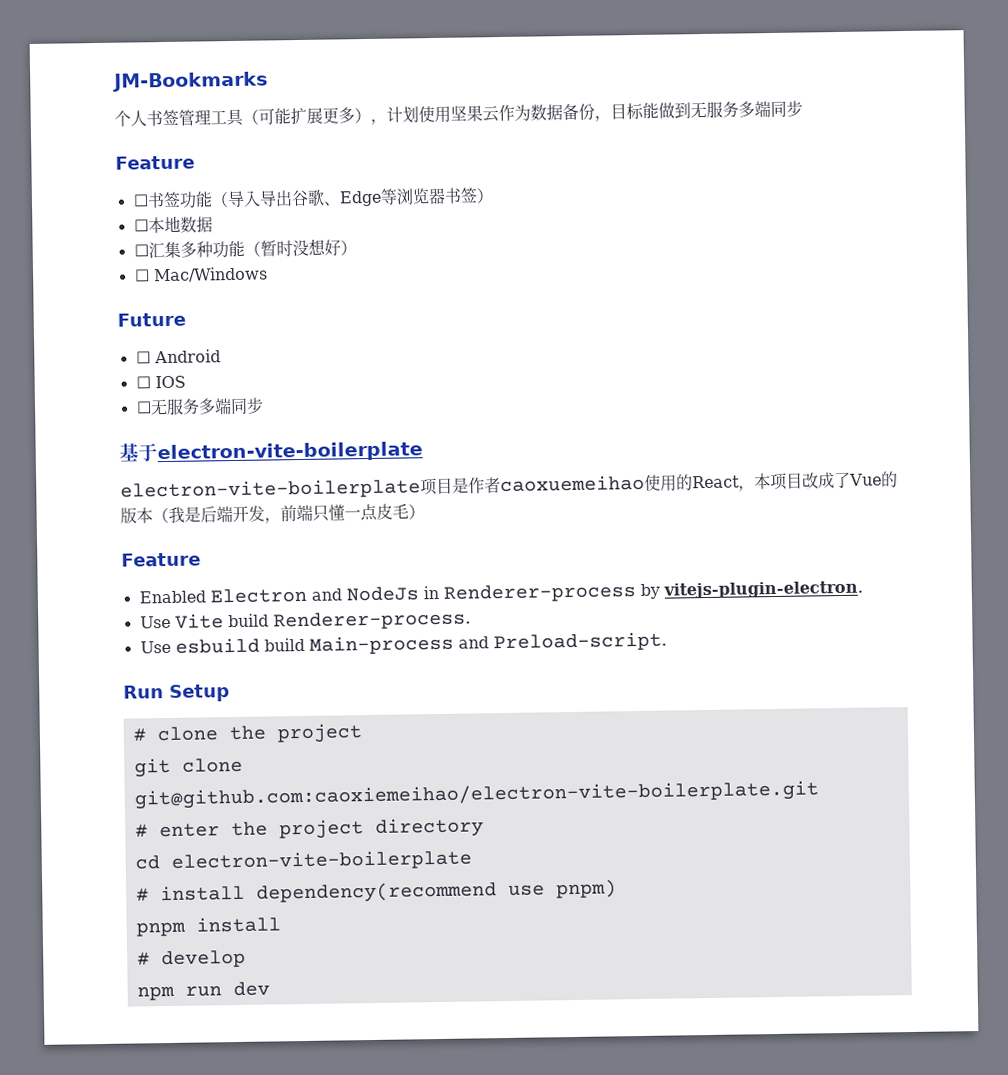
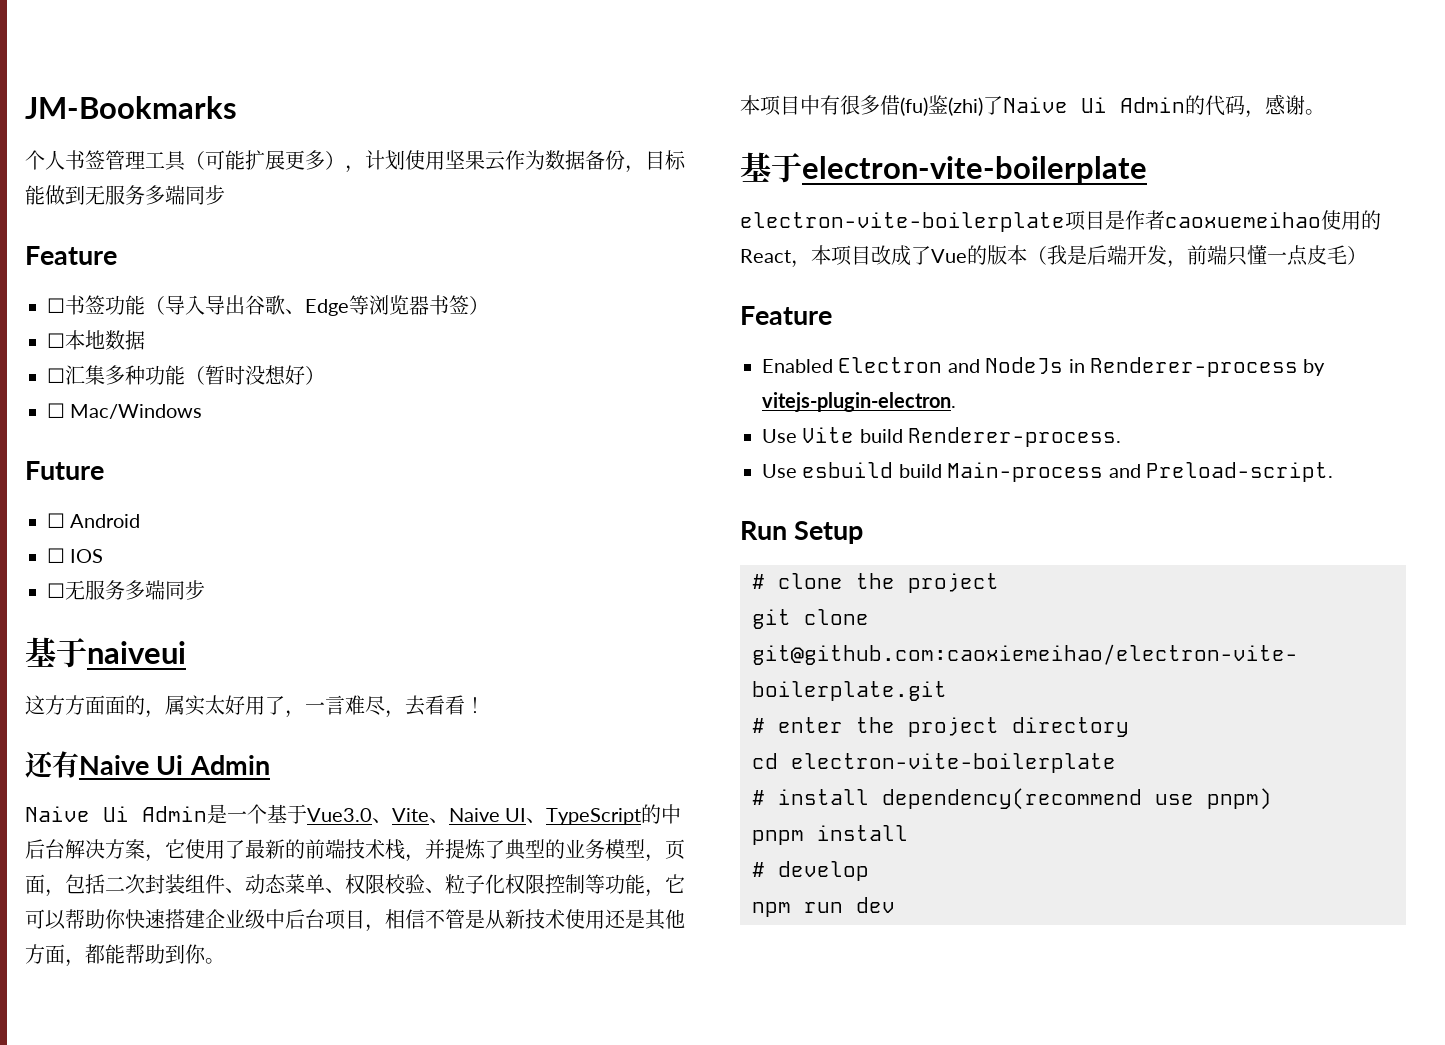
(264, 405) none -> [25,637,186,668] [25,695,485,718] [25,751,270,778] [25,804,682,825] [25,839,685,862] [25,874,685,897] [25,909,685,932] [25,944,225,967] [740,94,1325,118] // 基于naiveui // 这方方面面的，属实太好用了，一言难尽，去看看！ // 还有Naive Ui Admin // Naive Ui Admin是一个基于Vue3.0、Vite、Naive UI、TypeScript的中后台解决方案，它使用了最新的前端技术栈，并提炼了典型的业务模型，页面，包括二次封装组件、动态菜单、权限校验、粒子化权限控制等功能，它可以帮助你快速搭建企业级中后台项目，相信不管是从新技术使用还是其他方面，都能帮助到你。 // 本项目中有很多借(fu)鉴(zhi)了Naive Ui Admin的代码，感谢。

